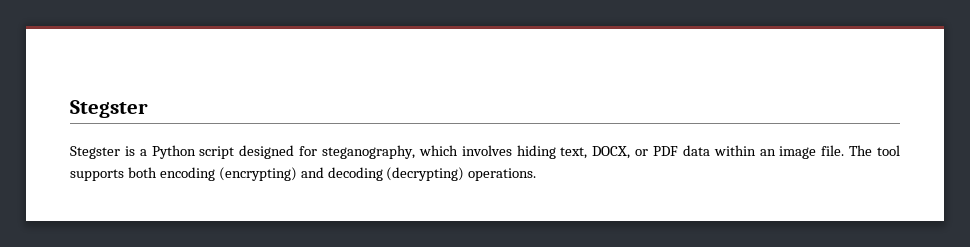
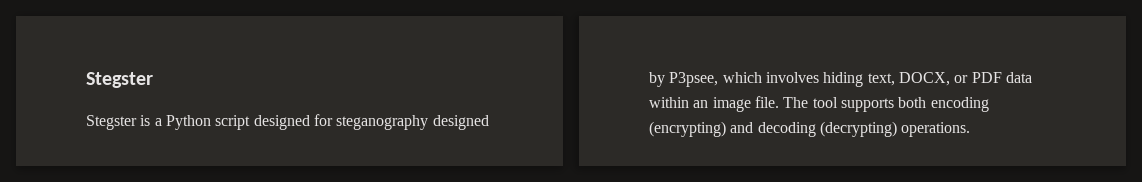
[322,145,415,159] steganography, -> [336,115,489,130] [649,72,719,87] steganography designed by P3psee,

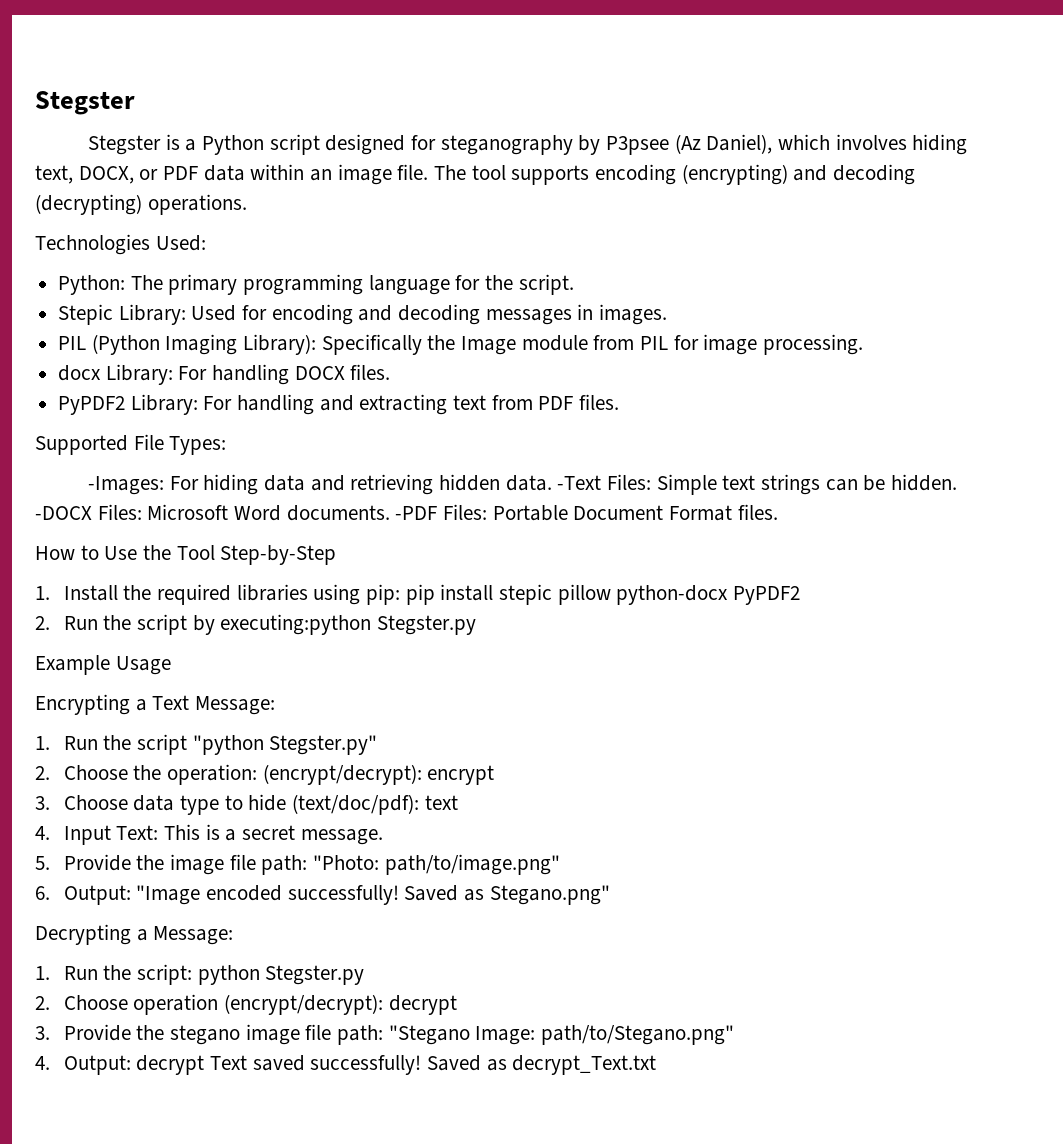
[432,115,489,130] [649,72,719,87] designed by P3psee, -> [578,134,773,155] by P3psee (Az Daniel),
[898,97,927,108] both -> (590, 175) none
(971, 129) none -> [35,234,206,255] [58,274,574,295] [58,304,668,325] [58,334,864,355] [58,364,391,385] [58,394,620,415] [35,434,227,455] [87,474,957,495] [35,504,778,521] [35,545,337,565] [35,584,801,605] [35,614,477,635] [35,655,171,675] [35,694,276,715] [35,734,378,755] [35,764,495,785] [35,794,458,815] [35,824,383,845] [35,854,560,875] [35,885,610,905] [35,924,234,945] [35,964,365,985] [35,994,457,1015] [35,1024,735,1045] [35,1055,657,1075] // Technologies Used: // Python: The primary programming language for the script. // Stepic Library: Used for encoding and decoding messages in images. // PIL (Python Imaging Library): Specifically the Image module from PIL for image processing. // docx Library: For handling DOCX files. // PyPDF2 Library: For handling and extracting text from PDF files. // Supported File Types: // -Images: For hiding data and retrieving hidden data. -Text Files: Simple text strings can be hidden. -DOCX Files: Microsoft Word documents. -PDF Files: Portable Document Format files. // How to Use the Tool Step-by-Step // 1. Install the required libraries using pip: pip install stepic pillow python-docx PyPDF2 // 2. Run the script by executing:python Stegster.py // Example Usage // Encrypting a Text Message: // 1. Run the script "python Stegster.py" // 2. Choose the operation: (encrypt/decrypt): encrypt // 3. Choose data type to hide (text/doc/pdf): text // 4. Input Text: This is a secret message. // 5. Provide the image file path: "Photo: path/to/image.png" // 6. Output: "Image encoded successfully! Saved as Stegano.png" // Decrypting a Message: // 1. Run the script: python Stegster.py // 2. Choose operation (encrypt/decrypt): decrypt // 3. Provide the stegano image file path: "Stegano Image: path/to/Stegano.png" // 4. Output: decrypt Text saved successfully! Saved as decrypt_Text.txt

